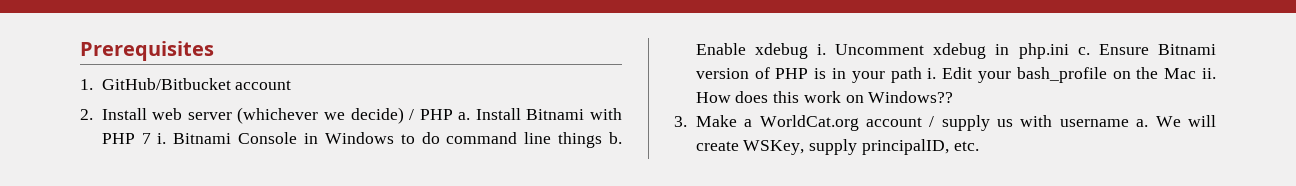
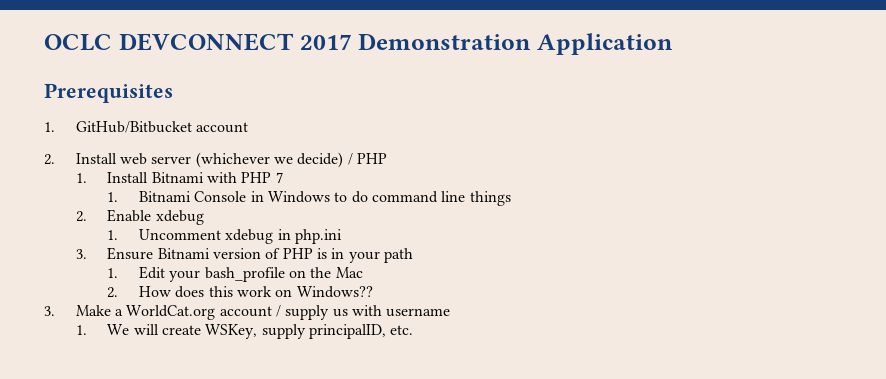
(80, 51) none -> [44,33,673,55] OCLC DEVCONNECT 2017 Demonstration Application //
[458,112,471,120] a. -> [75,173,87,183] // 1.
[157,133,167,144] i. -> [107,192,119,202] // 1.
[609,132,623,144] b. -> [75,211,87,222] // 2.
[817,44,827,55] i. -> [107,230,119,240] // 1.
[1077,47,1090,55] c. -> [75,249,87,259] // 3.
[927,68,937,79] i. -> [107,268,119,278] // 1.
[1202,68,1216,79] ii. -> [107,287,119,298] // 2.
[1136,119,1149,127] a. -> [75,325,87,335] // 1.

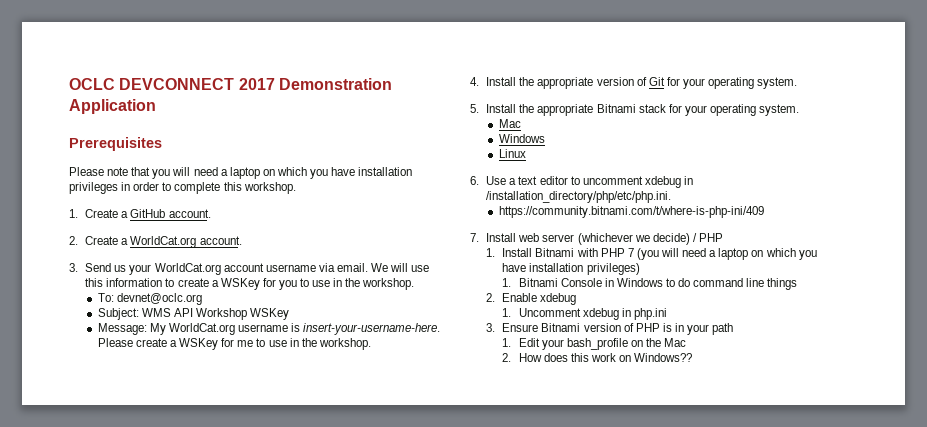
[44,121,249,133] [44,154,55,165] 1. GitHub/Bitbucket account // 2. -> [69,167,413,179] [69,182,296,194] [69,209,211,218] [69,236,242,248] [69,263,430,275] [85,278,415,290] [97,293,202,305] [97,308,290,320] [97,323,441,335] [97,338,371,350] [470,77,798,89] [470,104,800,116] [498,119,521,128] [498,134,545,143] [498,149,526,158] [470,176,693,188] [486,191,672,203] [498,206,764,218] [470,233,479,242] Please note that you will need a laptop on which you have installation privileges in order to complete this workshop. // 1. Create a GitHub account. // 2. Create a WorldCat.org account. // 3. Send us your WorldCat.org account username via email. We will use this information to create a WSKey for you to use in the workshop. // To: devnet@oclc.org // Subject: WMS API Workshop WSKey // Message: My WorldCat.org username is insert-your-username-here. Please create a WSKey for me to use in the workshop. // 4. Install the appropriate version of Git for your operating system. // 5. Install the appropriate Bitnami stack for your operating system. // Mac // Windows // Linux // 6. Use a text editor to uncomment xdebug in /installation_directory/php/etc/php.ini. // https://community.bitnami.com/t/where-is-php-ini/409 // 7.
(283, 177) none -> [636,248,817,260] [502,263,640,275] (you will need a laptop on which you have installation privileges)
[44,305,451,320] [75,324,414,339] // 3. Make a WorldCat.org account / supply us with username // 1. We will create WSKey, supply principalID, etc. -> (693, 357) none

